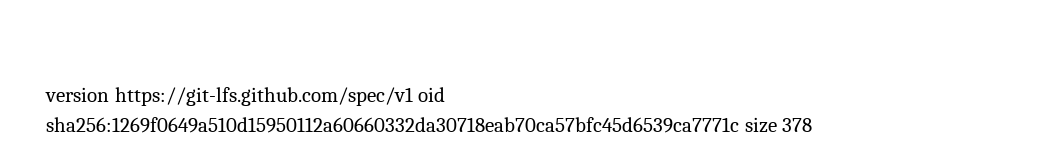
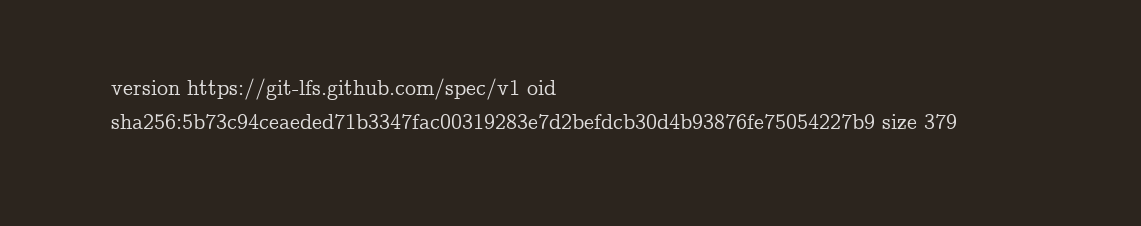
[46,117,813,133] sha256:1269f0649a510d15950112a60660332da30718eab70ca57bfc45d6539ca7771c size 378 -> [111,114,957,130] sha256:5b73c94ceaeded71b3347fac00319283e7d2befdcb30d4b93876fe75054227b9 size 379

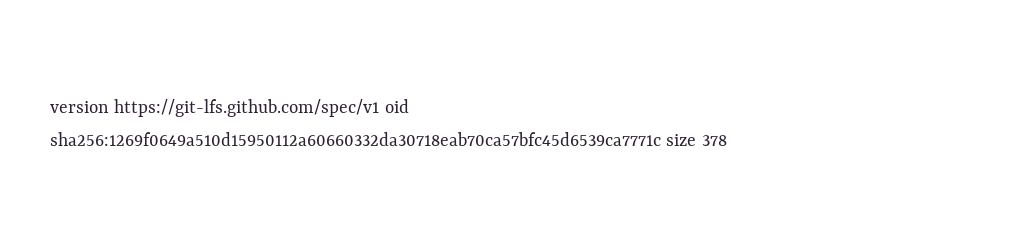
[111,114,957,130] sha256:5b73c94ceaeded71b3347fac00319283e7d2befdcb30d4b93876fe75054227b9 size 379 -> [50,132,727,146] sha256:1269f0649a510d15950112a60660332da30718eab70ca57bfc45d6539ca7771c size 378

